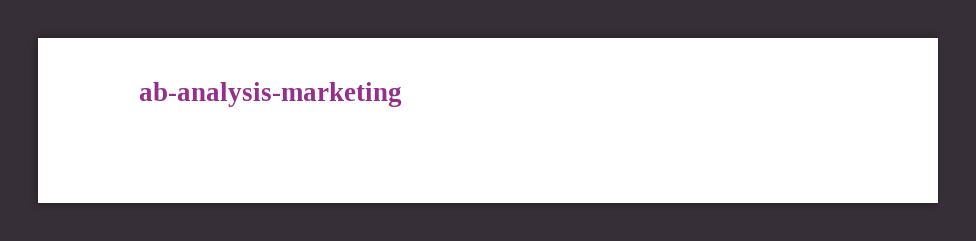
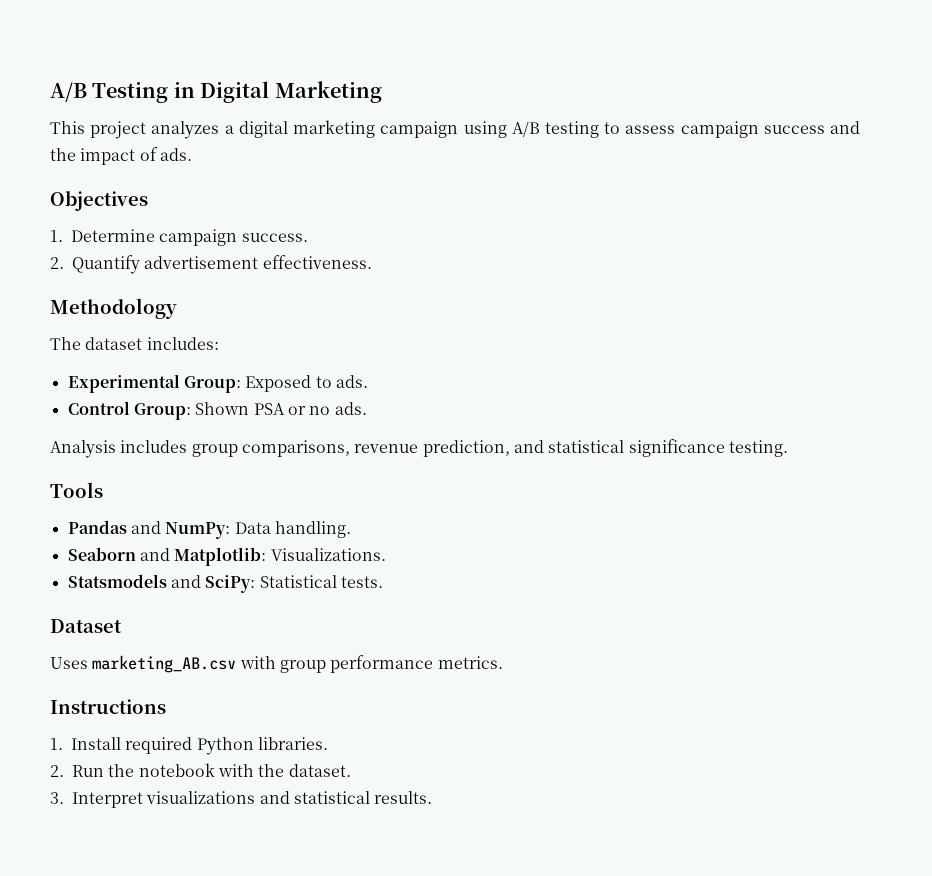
[139,82,402,107] ab-analysis-marketing -> [50,81,382,103] [50,120,860,139] [50,147,192,165] [50,191,148,211] [50,229,308,246] [50,255,372,274] [50,298,177,319] [50,337,219,350] [67,374,368,393] [67,401,367,420] [50,439,788,458] [50,482,103,498] [67,520,351,539] [67,547,386,566] [67,574,383,593] [50,619,122,633] [50,655,503,673] [50,699,166,714] [50,737,328,755] [50,763,351,777] [50,791,433,808] A/B Testing in Digital Marketing // This project analyzes a digital marketing campaign using A/B testing to assess campaign success and the impact of ads. // Objectives // 1. Determine campaign success. // 2. Quantify advertisement effectiveness. // Methodology // The dataset includes: // Experimental Group: Exposed to ads. // Control Group: Shown PSA or no ads. // Analysis includes group comparisons, revenue prediction, and statistical significance testing. // Tools // Pandas and NumPy: Data handling. // Seaborn and Matplotlib: Visualizations. // Statsmodels and SciPy: Statistical tests. // Dataset // Uses marketing_AB.csv with group performance metrics. // Instructions // 1. Install required Python libraries. // 2. Run the notebook with the dataset. // 3. Interpret visualizations and statistical results.

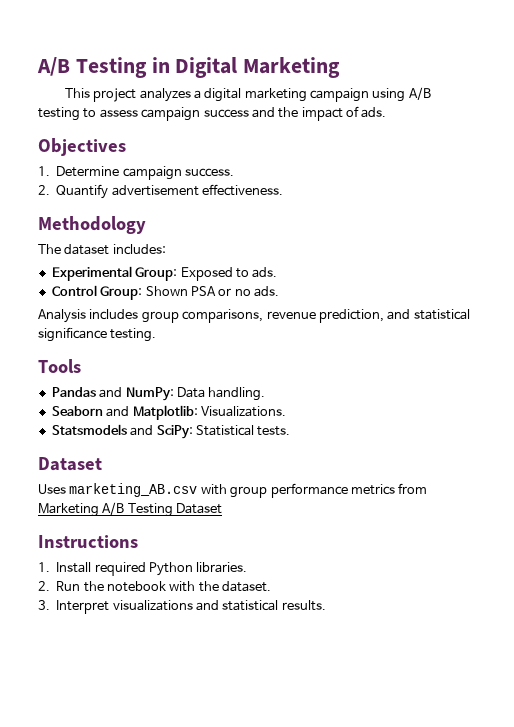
[437,656,503,669] metrics. -> [350,483,428,495] [38,502,223,517] metrics from Marketing A/B Testing Dataset

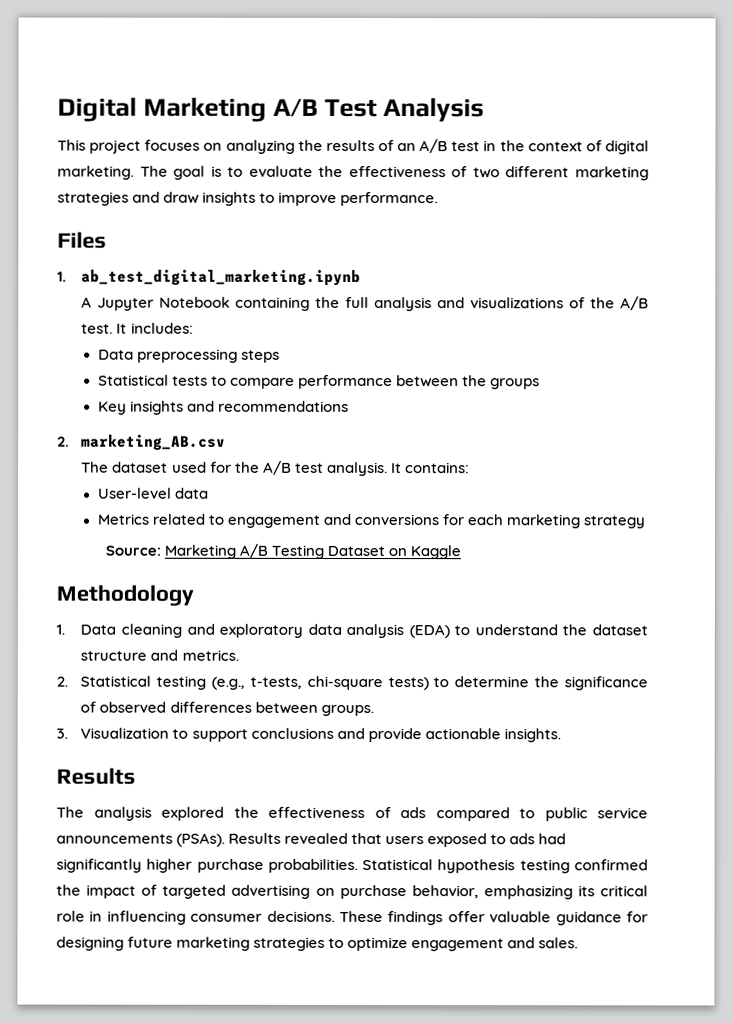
[37,57,170,78] A/B Testing in -> (57, 109) none
(341, 67) none -> [272,98,484,123] A/B Test Analysis
[139,87,431,102] [38,106,387,121] [38,138,126,156] [38,166,234,180] [38,184,283,199] [38,216,146,234] [38,244,166,255] [51,266,278,281] [51,285,279,300] [38,309,470,323] [38,327,157,342] [38,359,81,373] [51,387,266,401] [51,405,286,420] [51,424,291,439] [38,457,102,471] [38,483,428,498] [38,502,223,517] [38,535,138,548] [38,562,248,576] [38,581,272,592] [38,600,326,614] analyzes a digital marketing campaign using A/B testing to assess campaign success and the impact of ads. // Objectives // 1. Determine campaign success. // 2. Quantify advertisement effectiveness. // Methodology // The dataset includes: // Experimental Group: Exposed to ads. // Control Group: Shown PSA or no ads. // Analysis includes group comparisons, revenue prediction, and statistical significance testing. // Tools // Pandas and NumPy: Data handling. // Seaborn and Matplotlib: Visualizations. // Statsmodels and SciPy: Statistical tests. // Dataset // Uses marketing_AB.csv with group performance metrics from Marketing A/B Testing Dataset // Instructions // 1. Install required Python libraries. // 2. Run the notebook with the dataset. // 3. Interpret visualizations and statistical results. -> [144,139,649,155] [57,165,650,181] [57,191,439,207] [57,231,107,249] [57,269,362,286] [81,296,650,312] [81,322,194,334] [97,348,281,363] [97,374,541,390] [97,400,350,415] [57,434,227,451] [81,460,470,477] [97,487,209,499] [96,513,646,529] [104,543,462,560] [56,584,194,606] [56,623,648,639] [80,649,239,661] [56,675,648,691] [80,701,374,717] [56,727,561,743] [56,767,136,785] [56,806,648,822] [56,832,567,848] [56,858,648,874] [56,884,649,900] [56,910,648,926] [56,936,579,952] focuses on analyzing the results of an A/B test in the context of digital marketing. The goal is to evaluate the effectiveness of two different marketing strategies and draw insights to improve performance. // Files // 1. ab_test_digital_marketing.ipynb // A Jupyter Notebook containing the full analysis and visualizations of the A/B test. It includes: // Data preprocessing steps // Statistical tests to compare performance between the groups // Key insights and recommendations // 2. marketing_AB.csv // The dataset used for the A/B test analysis. It contains: // User-level data // Metrics related to engagement and conversions for each marketing strategy // Source: Marketing A/B Testing Dataset on Kaggle // Methodology // 1. Data cleaning and exploratory data analysis (EDA) to understand the dataset structure and metrics. // 2. Statistical testing (e.g., t-tests, chi-square tests) to determine the significance of observed differences between groups. // 3. Visualization to support conclusions and provide actionable insights. // Results // The analysis explored the effectiveness of ads compared to public service announcements (PSAs). Results revealed that users exposed to ads had significantly higher purchase probabilities. Statistical hypothesis testing confirmed the impact of targeted advertising on purchase behavior, emphasizing its critical role in influencing consumer decisions. These findings offer valuable guidance for designing future marketing strategies to optimize engagement and sales.

